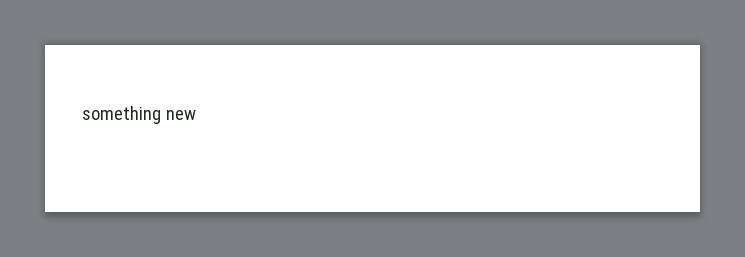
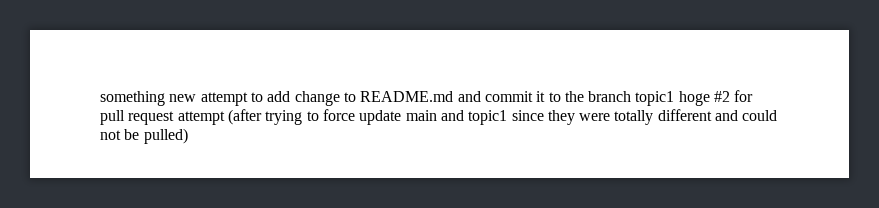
(196, 115) none -> [200,90,754,106] [100,109,778,125] [100,128,188,144] attempt to add change to README.md and commit it to the branch topic1 hoge #2 for pull request attempt (after trying to force update main and topic1 since they were totally different and could not be pulled)

